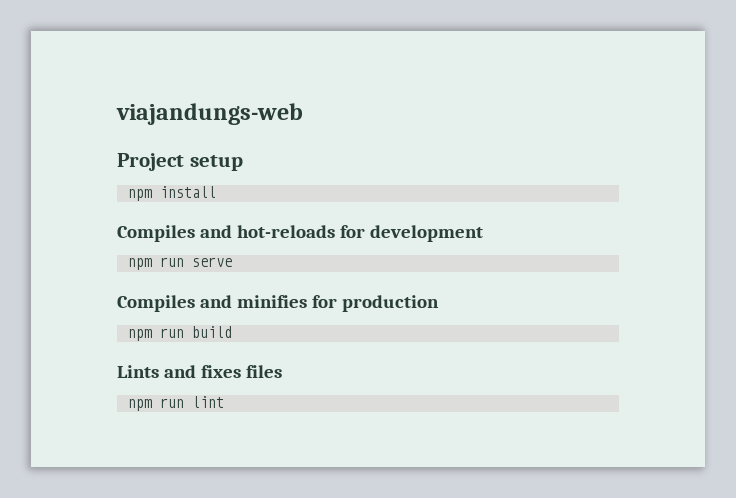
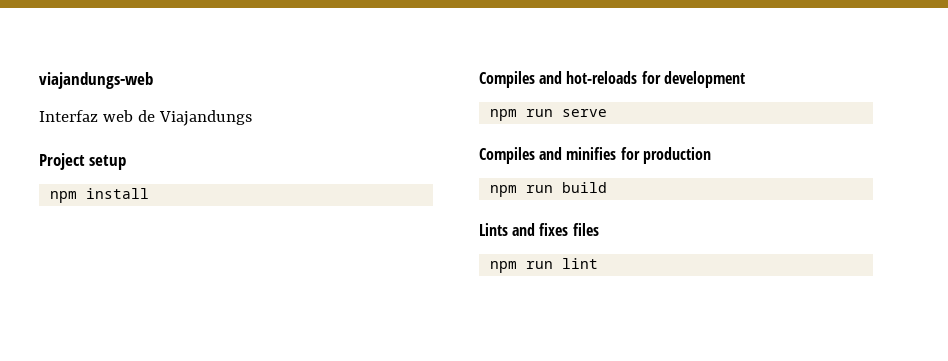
(303, 114) none -> [39,110,252,126] // Interfaz web de Viajandungs

